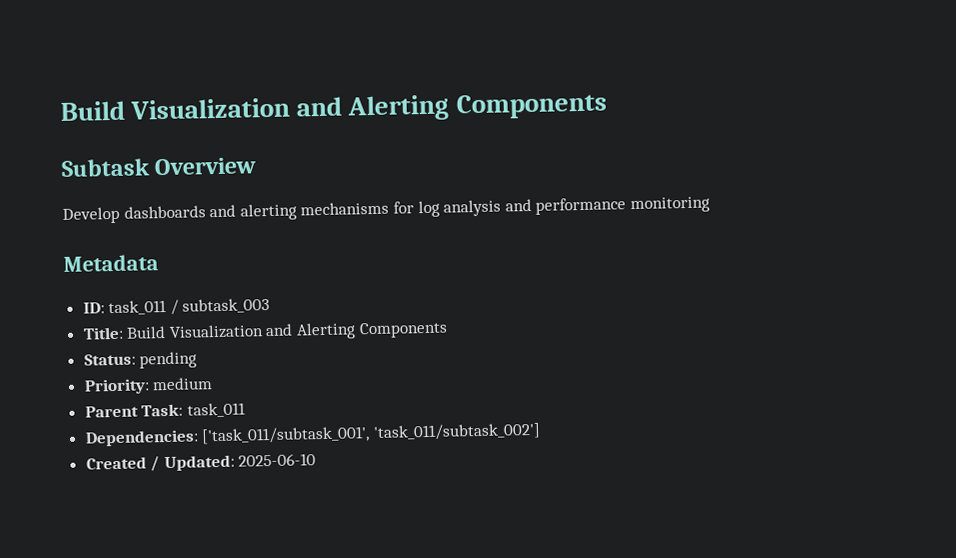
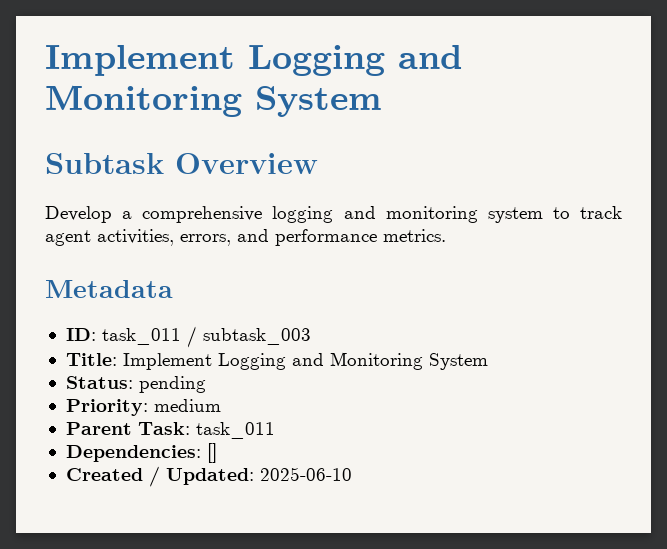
[60,92,607,122] [61,157,257,177] [62,199,502,224] Build Visualization and Alerting Components // Subtask Overview // Develop dashboards and alerting mechanisms for log analysis -> [45,45,462,76] [45,85,382,117] [45,153,318,174] [45,206,622,223] [45,229,231,246] Implement Logging and Monitoring System // Subtask Overview // Develop a comprehensive logging and monitoring system to track agent activities, errors,
[629,196,710,214] monitoring -> [383,229,446,242] metrics.
[126,321,448,340] Build Visualization and Alerting Components -> [122,352,488,370] Implement Logging and Monitoring System
[201,422,541,445] ['task_011/subtask_001', 'task_011/subtask_002'] -> [206,443,217,463] []

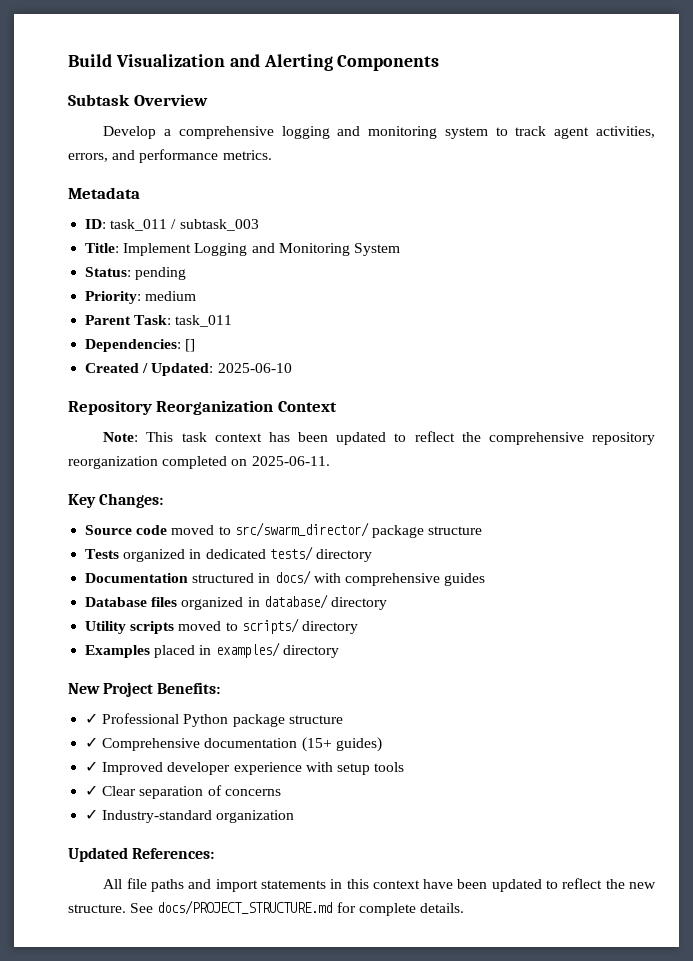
[45,45,462,76] [45,85,382,117] Implement Logging and Monitoring System -> [68,54,440,71] Build Visualization and Alerting Components
(352, 474) none -> [68,400,337,415] [103,431,655,445] [68,456,330,469] [68,493,164,508] [85,522,483,538] [85,546,372,562] [85,570,486,586] [85,594,387,610] [85,618,358,634] [85,642,339,658] [68,682,221,697] [85,713,343,727] [85,737,382,752] [85,761,405,775] [85,785,281,799] [85,809,295,823] [68,847,215,862] [103,878,657,892] [68,900,464,916] // Repository Reorganization Context // Note: This task context has been updated to reflect the comprehensive repository reorganization completed on 2025-06-11. // Key Changes: // Source code moved to src/swarm_director/ package structure // Tests organized in dedicated tests/ directory // Documentation structured in docs/ with comprehensive guides // Database files organized in database/ directory // Utility scripts moved to scripts/ directory // Examples placed in examples/ directory // New Project Benefits: // ✓ Professional Python package structure // ✓ Comprehensive documentation (15+ guides) // ✓ Improved developer experience with setup tools // ✓ Clear separation of concerns // ✓ Industry-standard organization // Updated References: // All file paths and import statements in this context have been updated to reflect the new structure. See docs/PROJECT_STRUCTURE.md for complete details.

